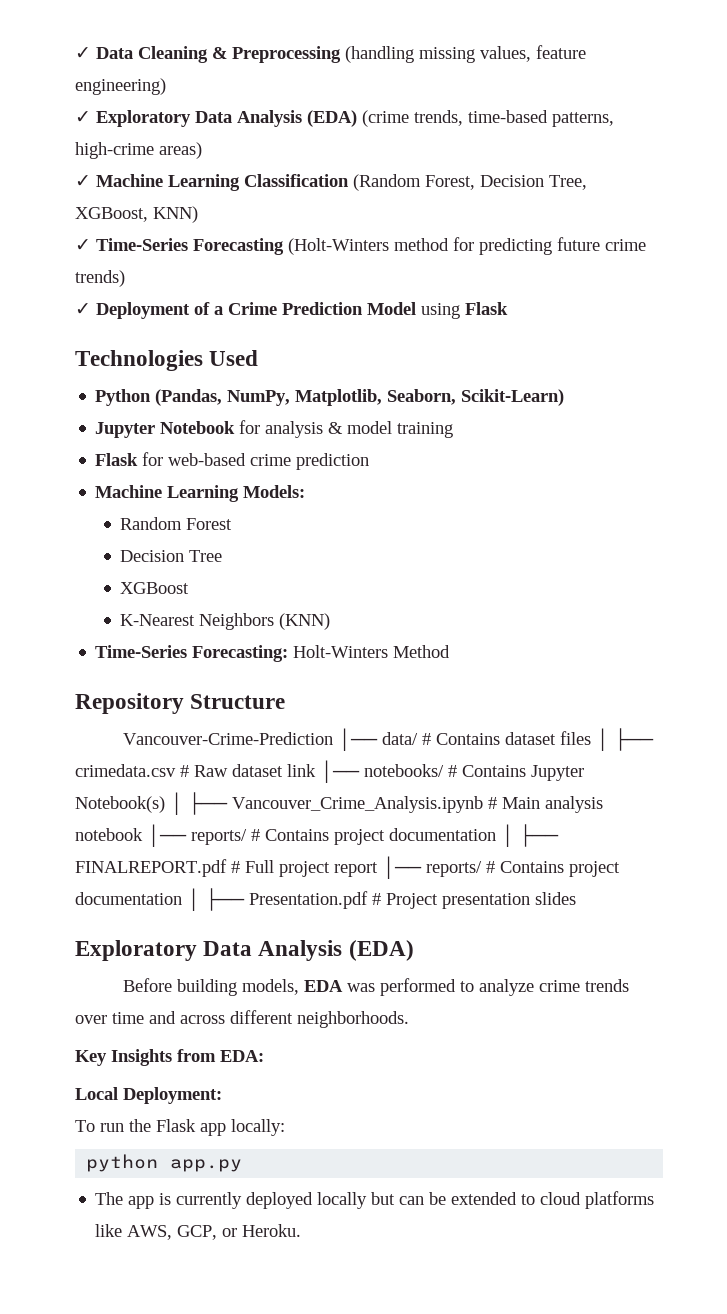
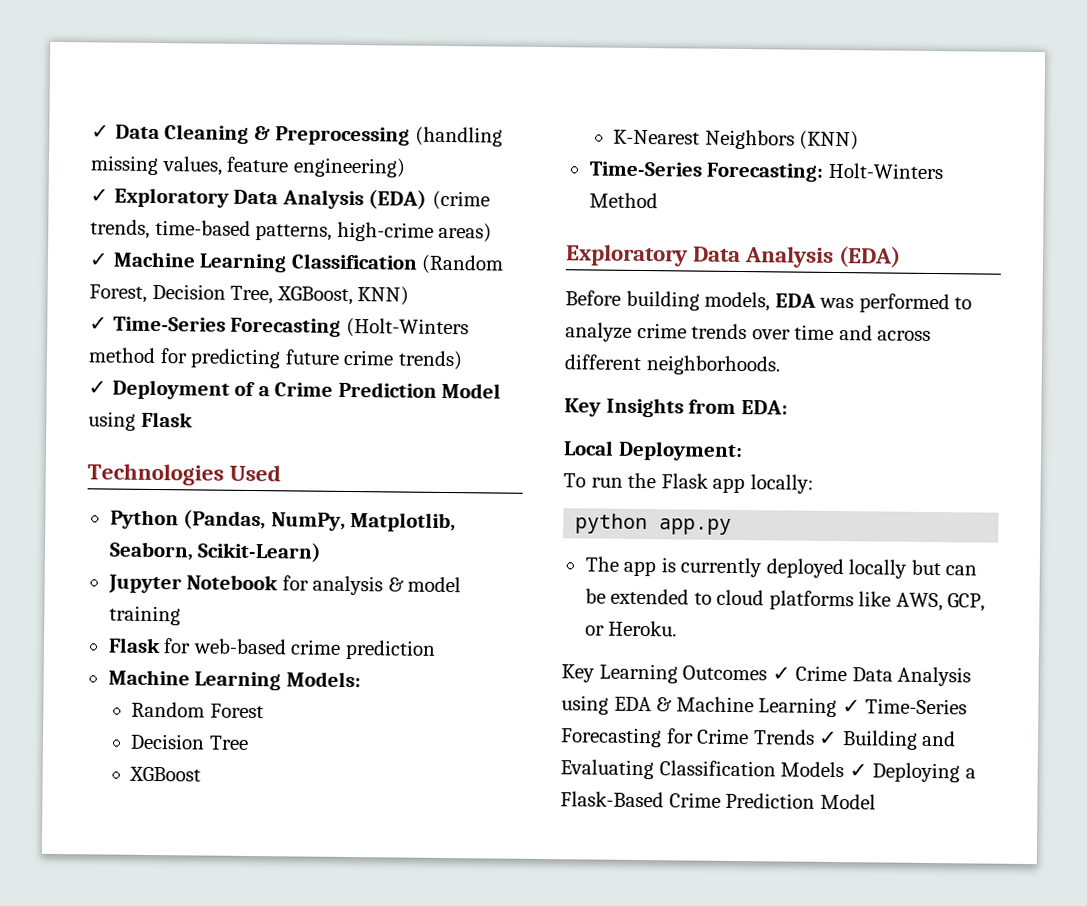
[75,693,286,714] [122,728,654,751] [75,760,584,783] [75,792,603,815] [75,824,559,847] [75,856,620,879] [75,888,576,911] // Repository Structure // Vancouver-Crime-Prediction │── data/ # Contains dataset files │ ├── crimedata.csv # Raw dataset link │── notebooks/ # Contains Jupyter Notebook(s) │ ├── Vancouver_Crime_Analysis.ipynb # Main analysis notebook │── reports/ # Contains project documentation │ ├── FINALREPORT.pdf # Full project report │── reports/ # Contains project documentation │ ├── Presentation.pdf # Project presentation slides -> (658, 200) none
(302, 1230) none -> [561,663,972,687] [561,695,968,718] [560,727,957,750] [560,759,976,783] [560,791,876,810] // Key Learning Outcomes ✓ Crime Data Analysis using EDA & Machine Learning ✓ Time-Series Forecasting for Crime Trends ✓ Building and Evaluating Classification Models ✓ Deploying a Flask-Based Crime Prediction Model

